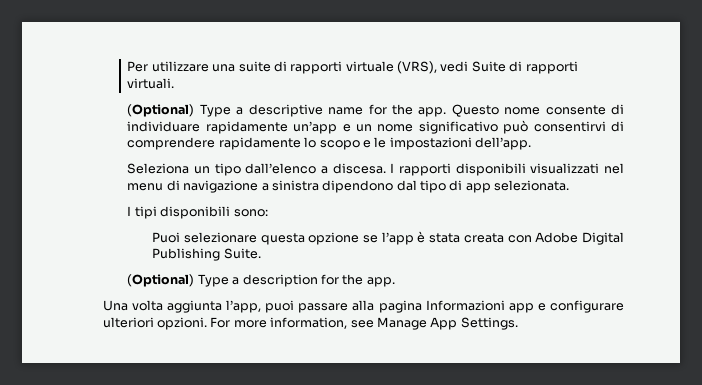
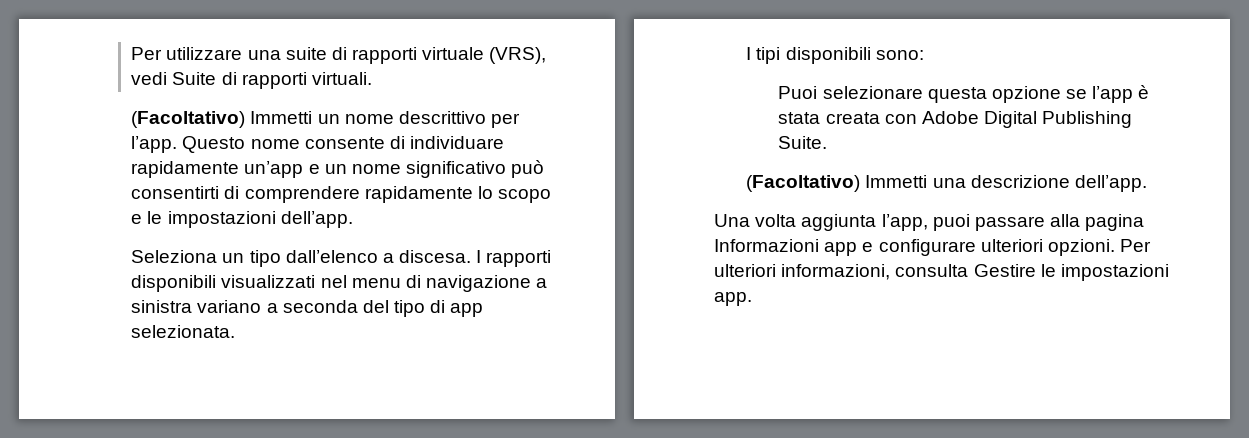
[127,104,447,117] (Optional) Type a descriptive name for the app. -> [131,111,520,128] [131,136,178,153] (Facoltativo) Immetti un nome descrittivo per l’app.
[533,121,606,132] consentirvi -> [131,186,220,199] consentirti
[322,180,417,193] dipendono dal -> [197,300,389,313] variano a seconda del
[127,274,395,287] (Optional) Type a description for the app. -> [746,175,1147,192] (Facoltativo) Immetti una descrizione dell’app.
[210,317,518,330] For more information, see Manage App Settings. -> [1119,239,1151,252] [714,264,1169,281] [714,292,753,306] Per ulteriori informazioni, consulta Gestire le impostazioni app.

